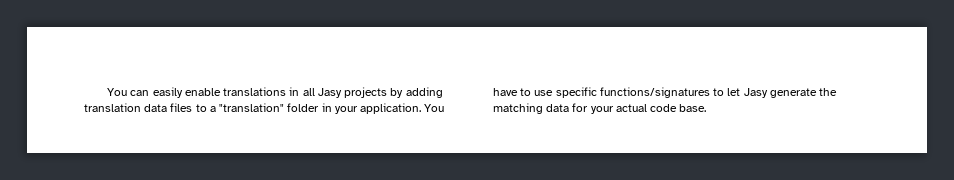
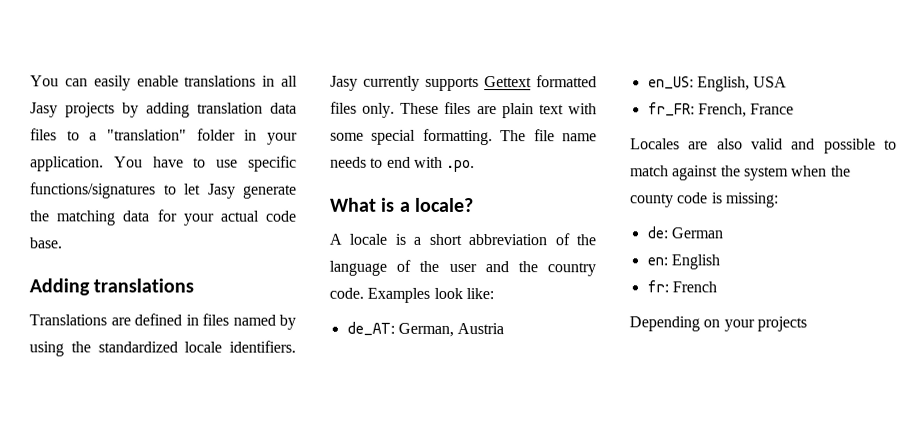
(707, 108) none -> [29,278,195,296] [29,313,296,330] [29,340,296,357] [330,75,597,92] [330,101,597,119] [330,128,597,146] [330,156,476,173] [330,197,475,213] [329,233,596,246] [329,259,596,277] [329,287,494,303] [346,321,505,337] [647,76,788,92] [647,102,795,118] [630,138,897,154] [630,165,851,181] [630,192,779,208] [646,226,723,239] [646,254,720,270] [646,280,717,293] [629,316,807,332] // Adding translations // Translations are defined in files named by using the standardized locale identifiers. Jasy currently supports Gettext formatted files only. These files are plain text with some special formatting. The file name needs to end with .po. // What is a locale? // A locale is a short abbreviation of the language of the user and the country code. Examples look like: // de_AT: German, Austria // en_US: English, USA // fr_FR: French, France // Locales are also valid and possible to match against the system when the county code is missing: // de: German // en: English // fr: French // Depending on your projects

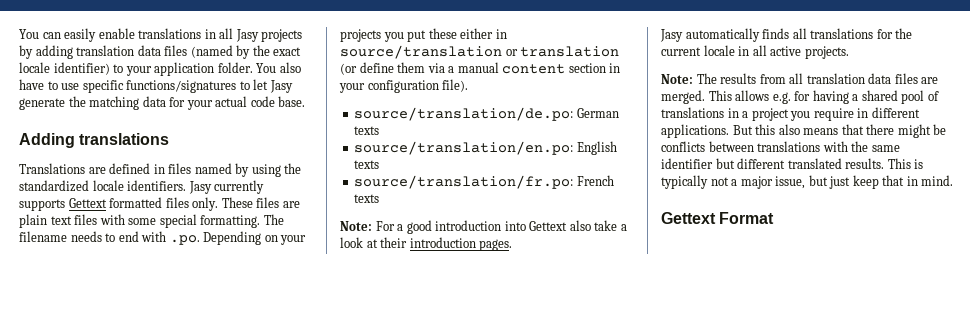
[66,128,298,145] [30,156,143,172] to a "translation" folder in your application. You -> [190,45,302,59] [19,62,301,76] (named by the exact locale identifier) to your application folder. You also
(564, 109) none -> [74,214,98,225] files
[533,129,597,142] file name -> [19,231,67,242] filename
[330,197,475,213] [329,233,596,246] [329,259,596,277] [329,287,494,303] [346,321,505,337] [647,76,788,92] [647,102,795,118] [630,138,897,154] [630,165,851,181] [630,192,779,208] [646,226,723,239] [646,254,720,270] [646,280,717,293] [629,316,807,332] // What is a locale? // A locale is a short abbreviation of the language of the user and the country code. Examples look like: // de_AT: German, Austria // en_US: English, USA // fr_FR: French, France // Locales are also valid and possible to match against the system when the county code is missing: // de: German // en: English // fr: French // Depending on your projects -> [203,231,307,245] [340,28,507,42] [340,45,620,59] [340,62,621,75] [339,79,469,93] [354,107,619,121] [354,126,380,135] [354,141,617,155] [354,160,380,169] [354,175,614,189] [354,194,380,203] [340,220,627,234] [340,237,513,251] [660,28,913,42] [661,45,849,59] [661,73,939,84] [661,90,939,104] [661,107,920,121] [661,124,947,138] [661,141,900,152] [661,158,924,169] [661,175,954,189] [661,212,775,224] Depending on your projects you put these either in source/translation or translation (or define them via a manual content section in your configuration file). // source/translation/de.po: German texts // source/translation/en.po: English texts // source/translation/fr.po: French texts // Note: For a good introduction into Gettext also take a look at their introduction pages. // Jasy automatically finds all translations for the current locale in all active projects. // Note: The results from all translation data files are merged. This allows e.g. for having a shared pool of translations in a project you require in different applications. But this also means that there might be conflicts between translations with the same identifier but different translated results. This is typically not a major issue, but just keep that in mind. // Gettext Format

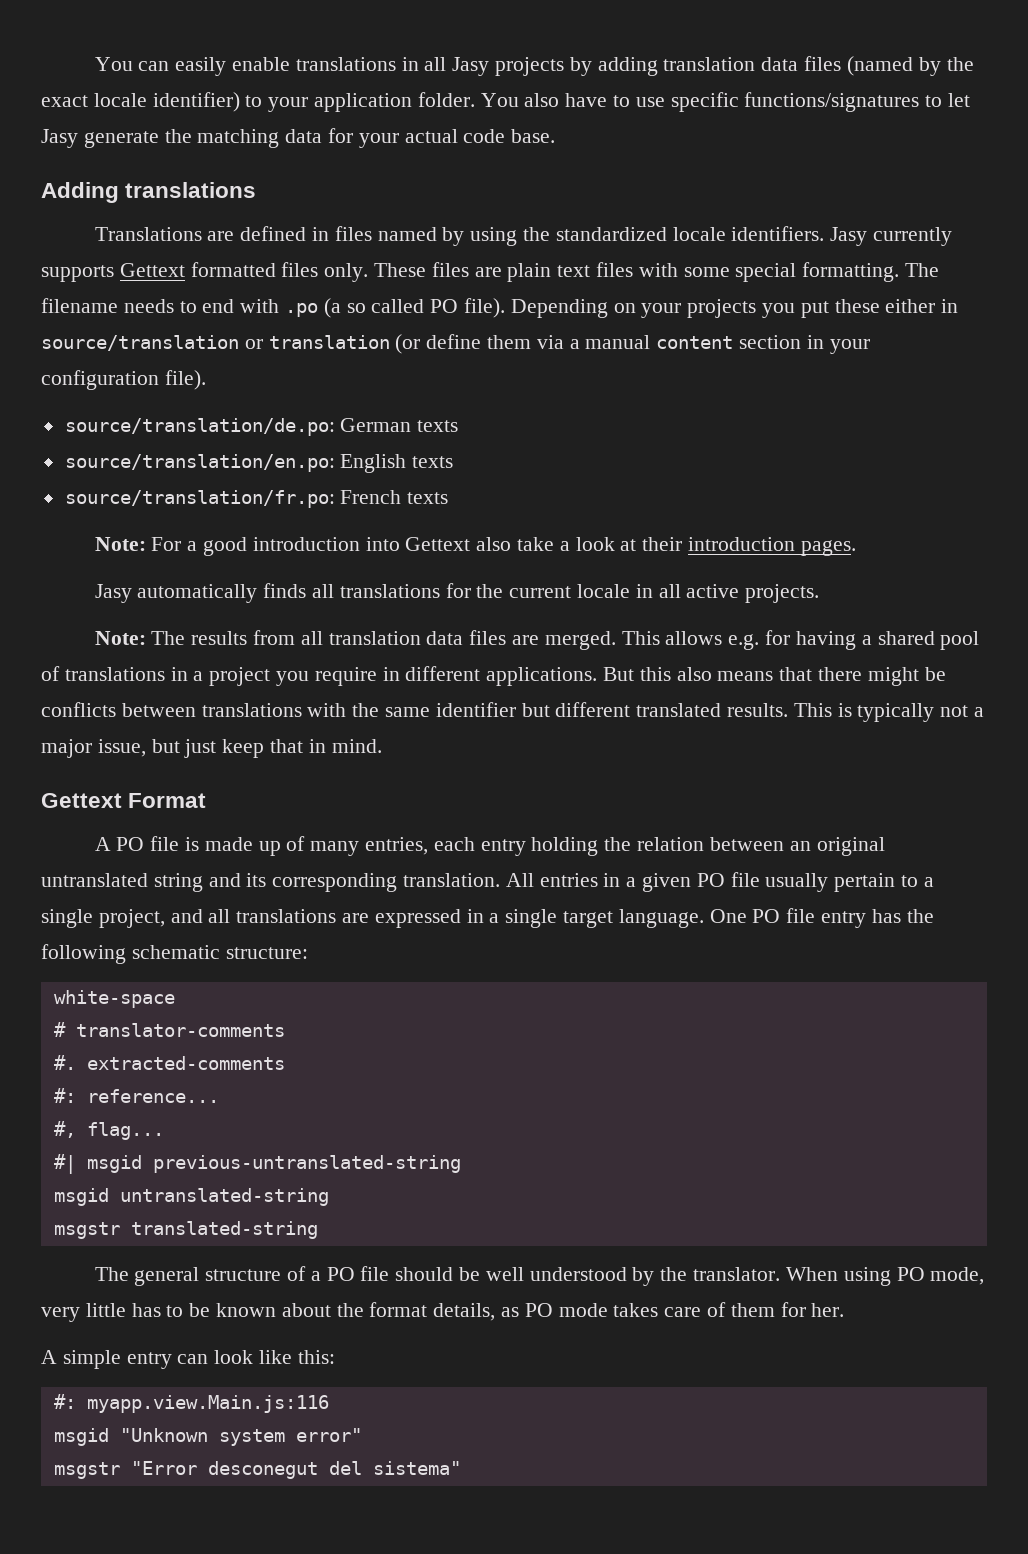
[169,235,200,245] .po. -> [285,298,506,318] .po (a so called PO file).
(775, 218) none -> [94,836,885,856] [41,872,934,892] [41,908,934,928] [41,944,308,964] [53,990,175,1008] [53,1022,285,1037] [53,1055,285,1070] [53,1088,219,1103] [53,1121,164,1140] [53,1154,461,1174] [53,1188,329,1206] [53,1221,318,1239] [94,1266,985,1286] [41,1302,845,1322] [41,1350,335,1369] [53,1394,329,1413] [53,1428,362,1446] [53,1461,461,1479] // A PO file is made up of many entries, each entry holding the relation between an original untranslated string and its corresponding translation. All entries in a given PO file usually pertain to a single project, and all translations are expressed in a single target language. One PO file entry has the following schematic structure: // white-space // # translator-comments // #. extracted-comments // #: reference... // #, flag... // #| msgid previous-untranslated-string // msgid untranslated-string // msgstr translated-string // The general structure of a PO file should be well understood by the translator. When using PO mode, very little has to be known about the format details, as PO mode takes care of them for her. // A simple entry can look like this: // #: myapp.view.Main.js:116 // msgid "Unknown system error" // msgstr "Error desconegut del sistema"

